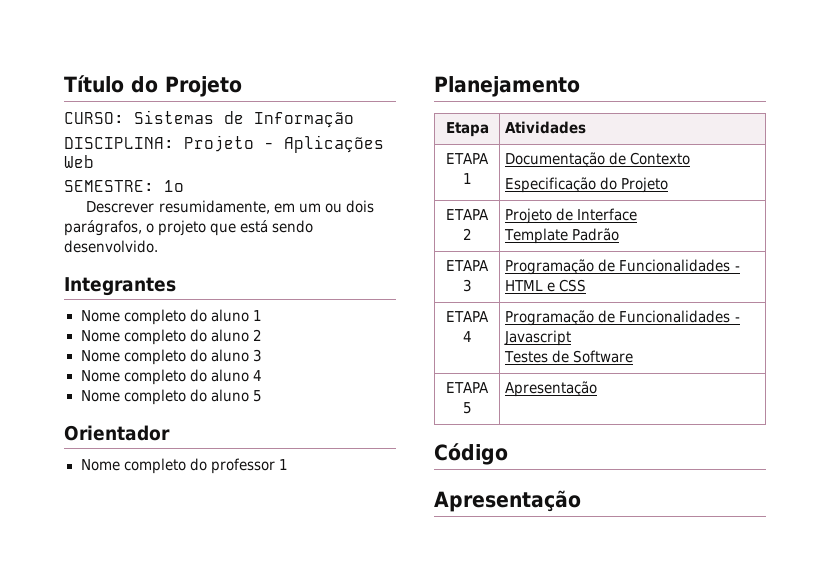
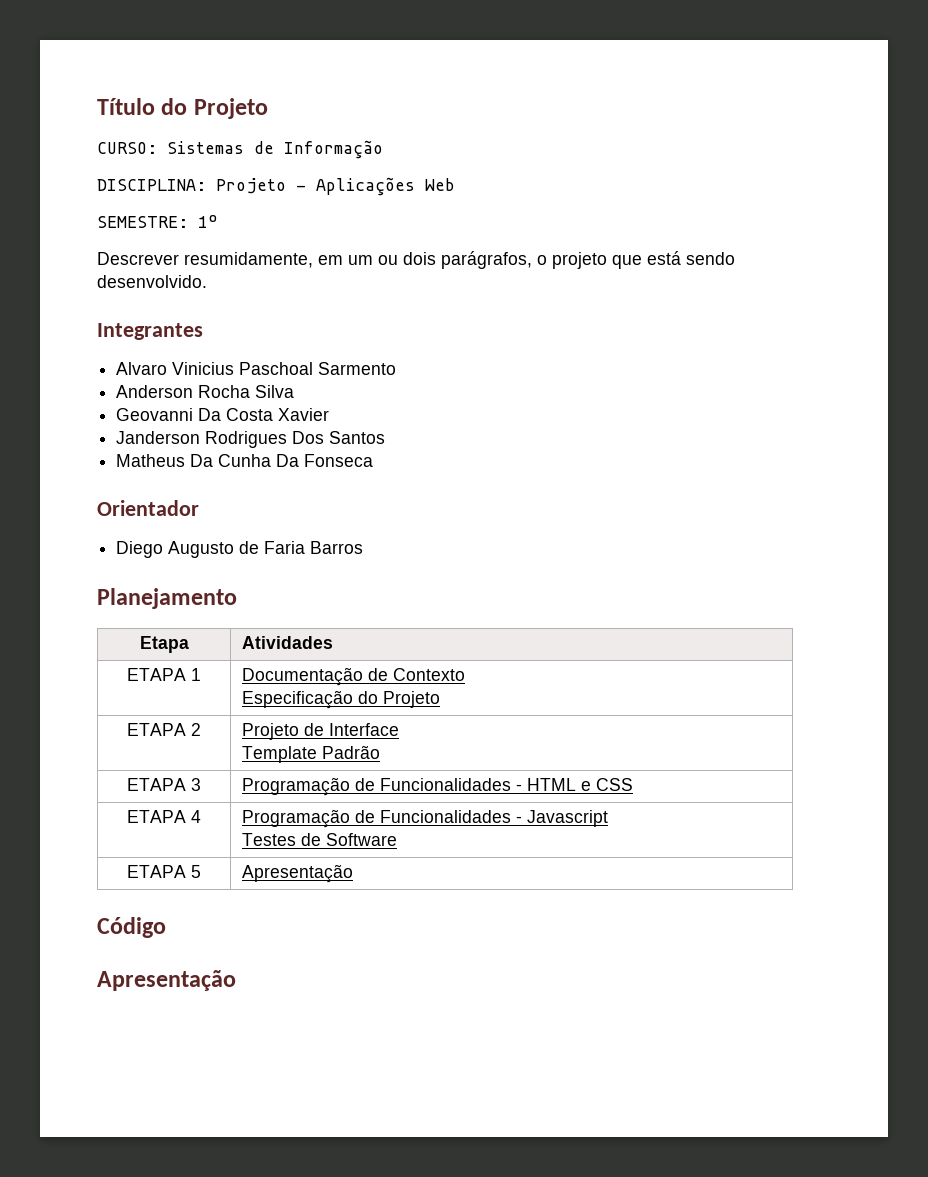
[80,309,262,325] [80,329,262,345] [80,349,262,365] [80,369,262,385] [80,389,262,405] [64,425,170,441] [80,458,288,474] Nome completo do aluno 1 // Nome completo do aluno 2 // Nome completo do aluno 3 // Nome completo do aluno 4 // Nome completo do aluno 5 // Orientador // Nome completo do professor 1 -> [116,362,397,375] [116,385,295,398] [116,408,330,421] [116,431,386,448] [116,454,374,467] [97,500,199,516] [116,541,364,558] Alvaro Vinicius Paschoal Sarmento // Anderson Rocha Silva // Geovanni Da Costa Xavier // Janderson Rodrigues Dos Santos // Matheus Da Cunha Da Fonseca // Orientador // Diego Augusto de Faria Barros

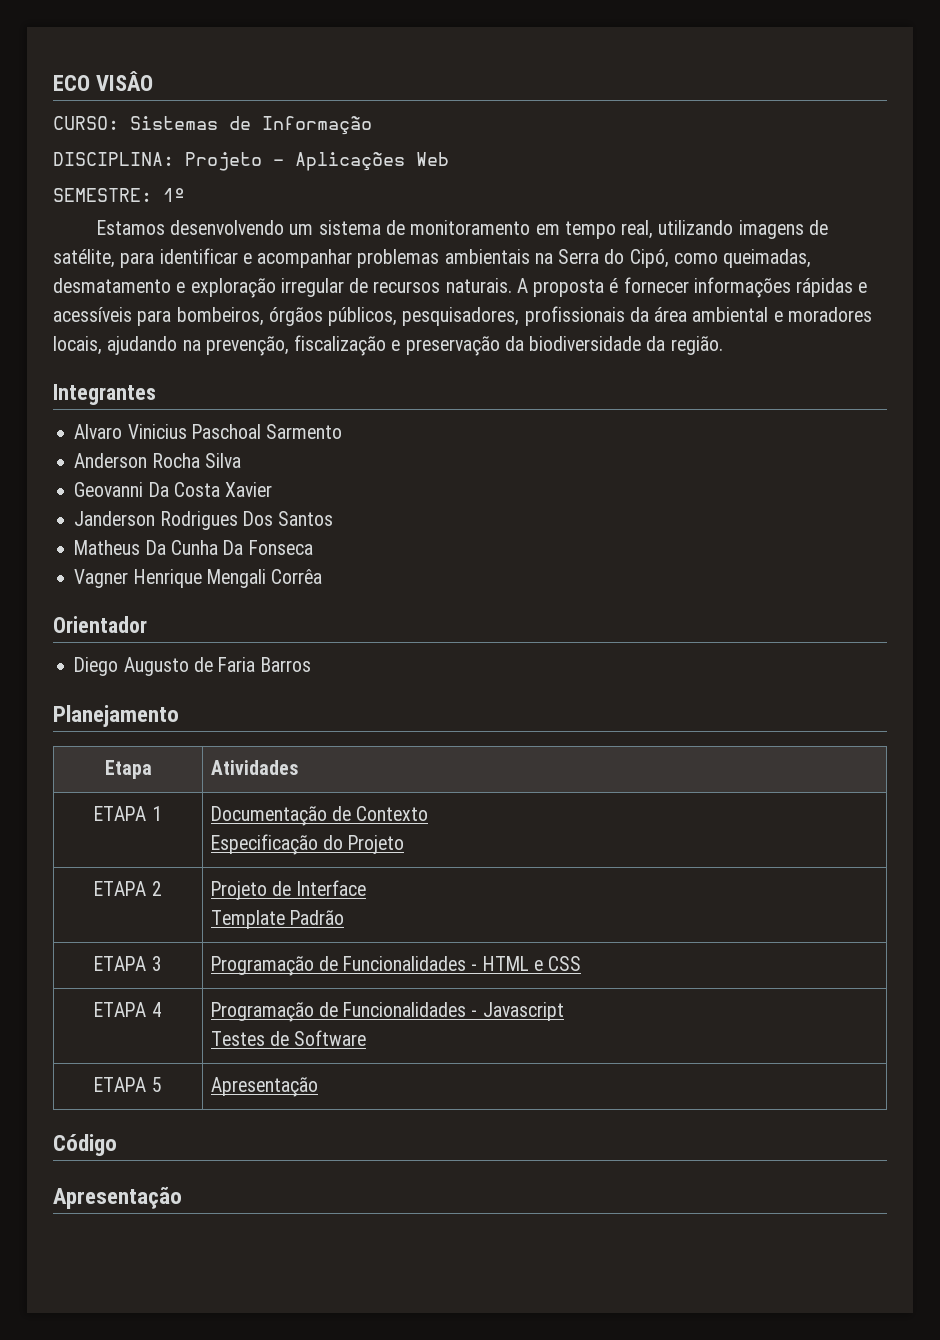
[97,98,268,119] Título do Projeto -> [53,71,154,91] ECO VISÂO
[97,251,735,269] [97,275,207,288] Descrever resumidamente, em um ou dois parágrafos, o projeto que está sendo desenvolvido. -> [96,220,828,239] [53,248,812,268] [53,277,868,298] [53,306,872,326] [53,335,723,356] Estamos desenvolvendo um sistema de monitoramento em tempo real, utilizando imagens de satélite, para identificar e acompanhar problemas ambientais na Serra do Cipó, como queimadas, desmatamento e exploração irregular de recursos naturais. A proposta é fornecer informações rápidas e acessíveis para bombeiros, órgãos públicos, pesquisadores, profissionais da área ambiental e moradores locais, ajudando na prevenção, fiscalização e preservação da biodiversidade da região.
(374, 460) none -> [74,569,323,588] // Vagner Henrique Mengali Corrêa

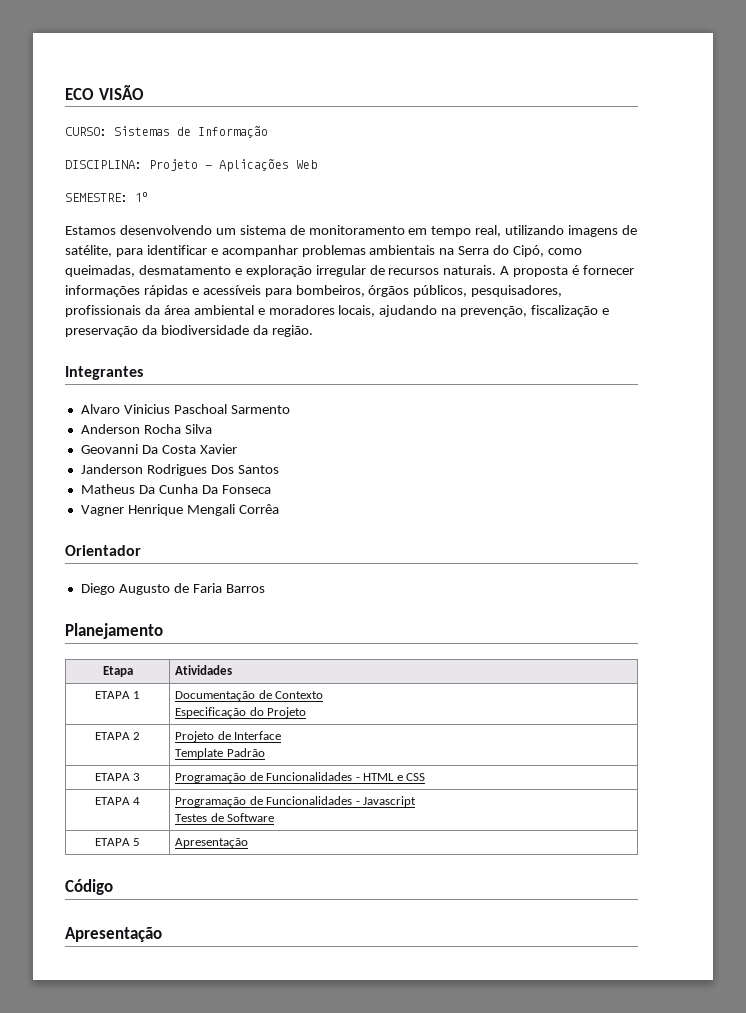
[96,71,154,91] VISÂO -> [98,85,144,100] VISÃO

